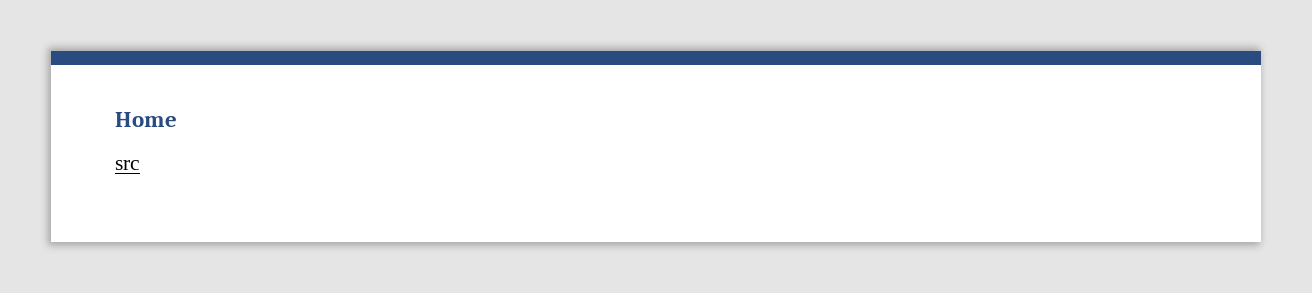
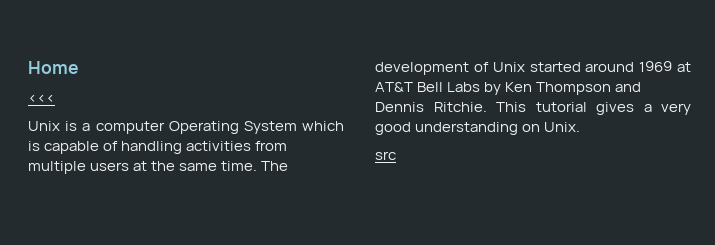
(177, 119) none -> [28,94,55,103] [28,121,344,134] [28,141,288,154] [28,161,289,174] [375,61,691,75] [375,82,642,95] [375,102,691,115] [375,122,581,135] // <<< // Unix is a computer Operating System which is capable of handling activities from multiple users at the same time. The development of Unix started around 1969 at AT&T Bell Labs by Ken Thompson and Dennis Ritchie. This tutorial gives a very good understanding on Unix.

